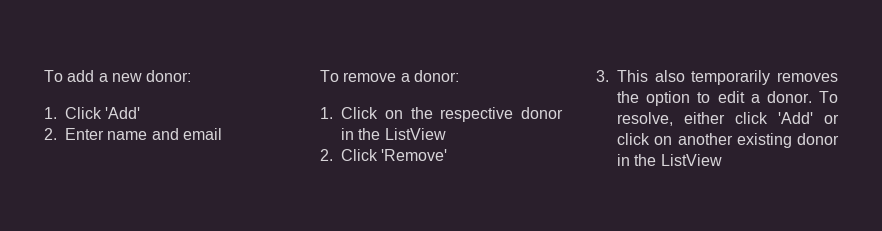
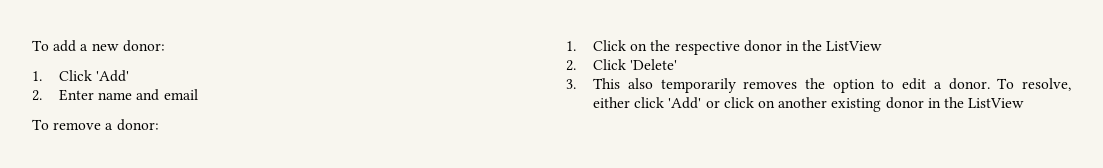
[381,149,448,161] 'Remove' -> [630,59,678,70] 'Delete'

